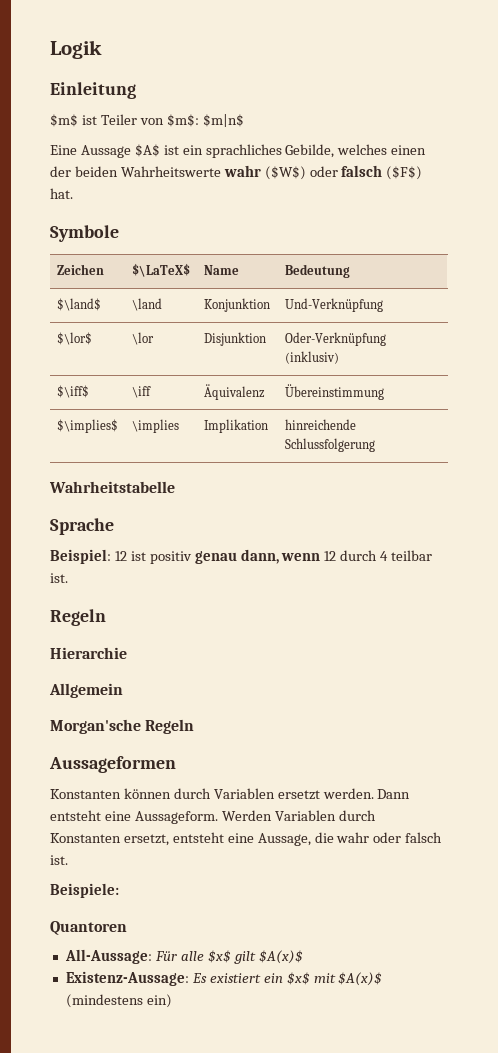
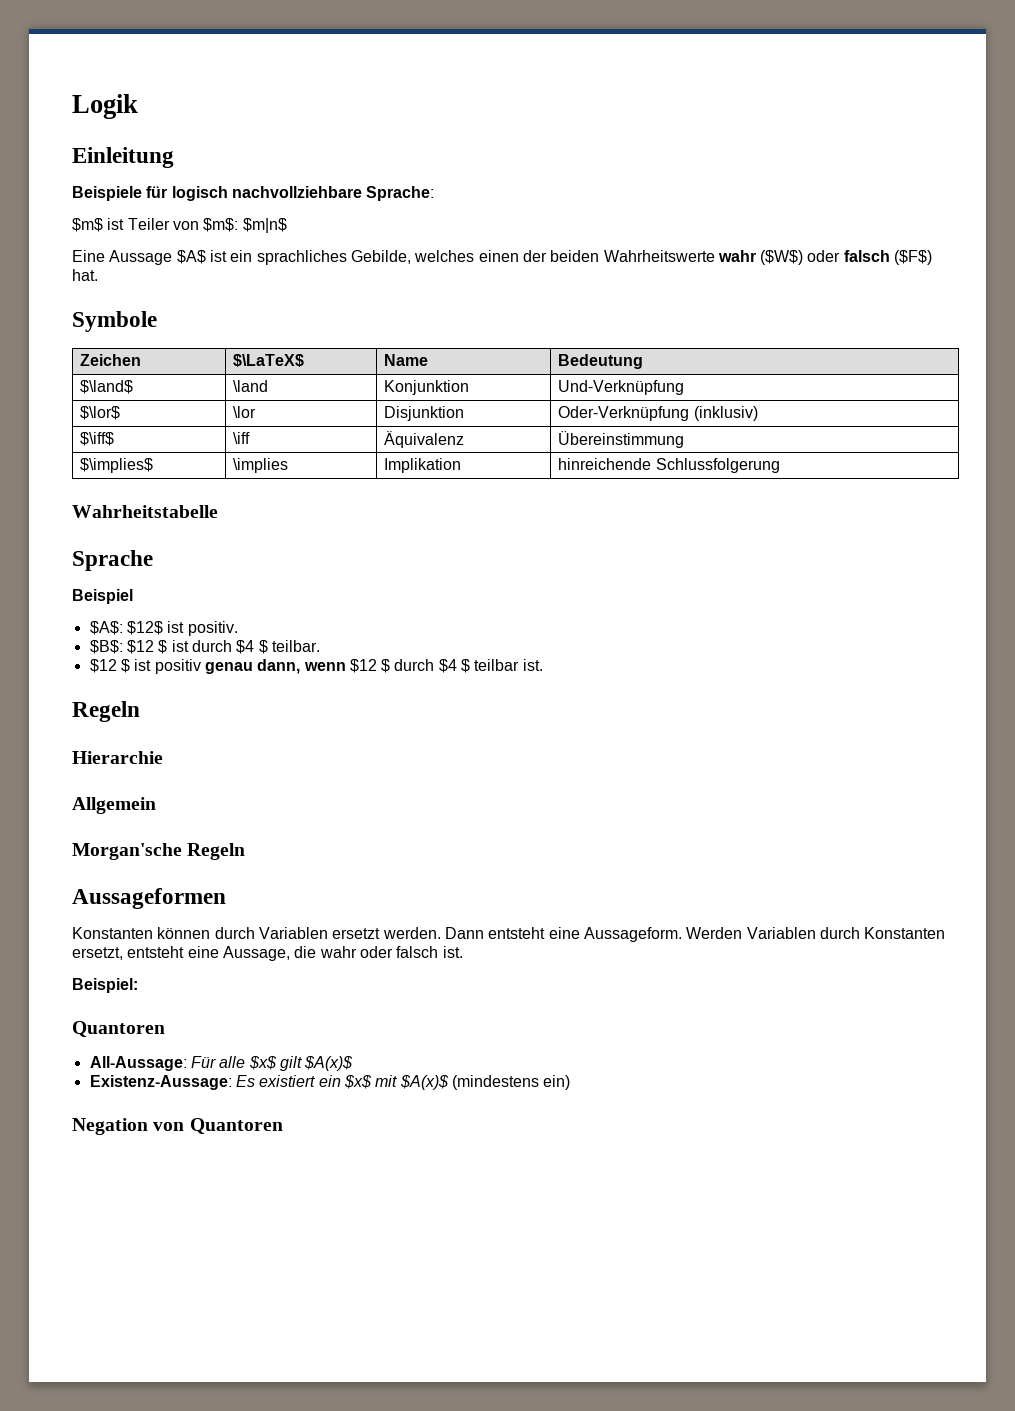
(136, 90) none -> [72,186,435,201] // Beispiele für logisch nachvollziehbare Sprache:
[50,549,127,564] Beispiel: 12 -> [72,589,133,604] [89,621,238,636] [89,640,320,654] [89,659,130,673] Beispiel // $A$: $12$ ist positiv. // $B$: $12 $ ist durch $4 $ teilbar. // $12 $
[324,550,389,561] 12 durch 4 -> [349,659,471,673] $12 $ durch $4 $
[50,883,119,898] Beispiele: -> [72,978,138,993] Beispiel:
(172, 1001) none -> [72,1118,283,1135] // Negation von Quantoren

